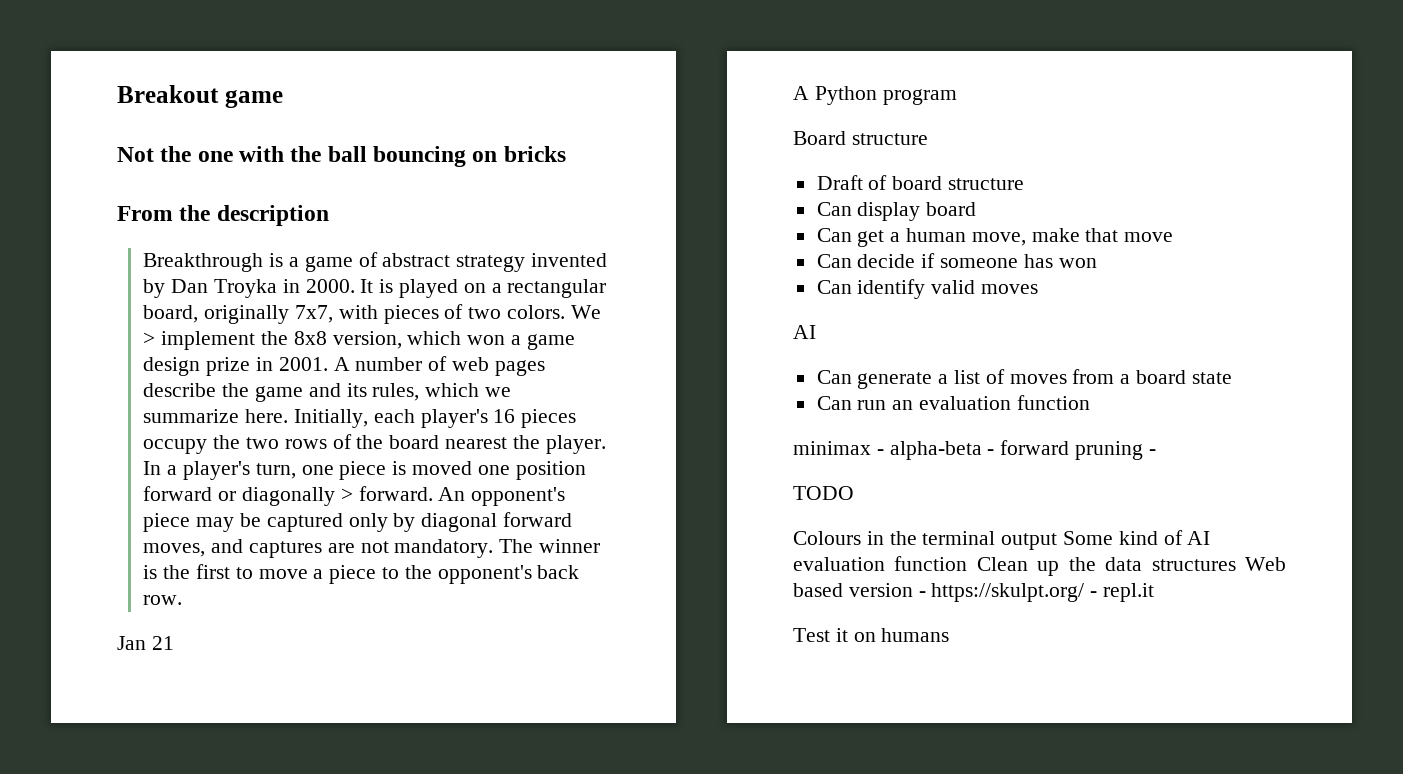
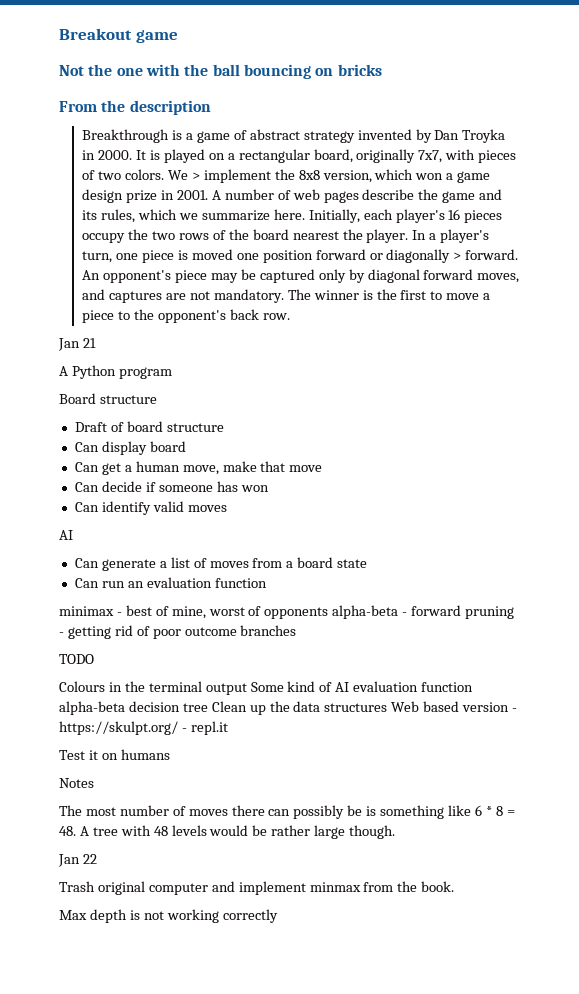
(884, 452) none -> [125,605,329,619] best of mine, worst of opponents
(1156, 452) none -> [67,625,297,639] getting rid of poor outcome branches
(968, 563) none -> [59,701,208,715] alpha-beta decision tree
(950, 635) none -> [59,778,94,788] [59,805,515,819] [59,825,396,839] [58,854,97,867] [59,881,455,895] [59,909,278,923] // Notes // The most number of moves there can possibly be is something like 6 * 8 = 48. A tree with 48 levels would be rather large though. // Jan 22 // Trash original computer and implement minmax from the book. // Max depth is not working correctly

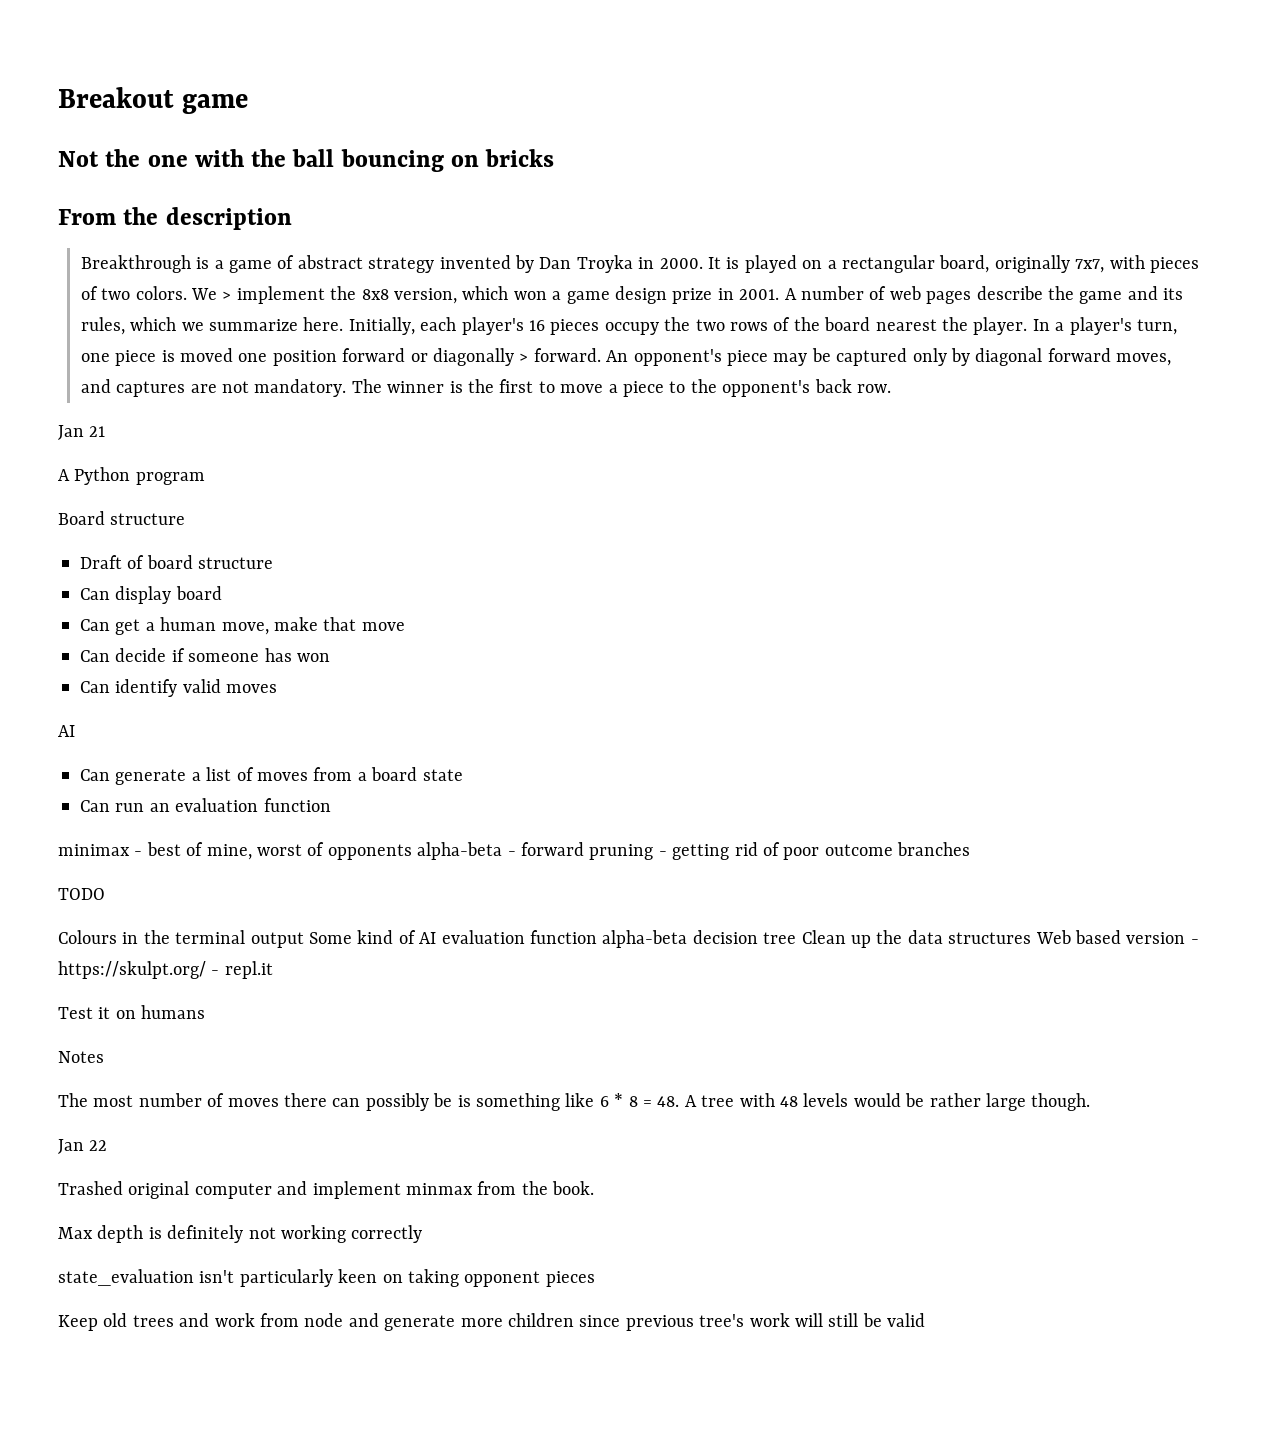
[59,881,95,892] Trash -> [58,1181,123,1195] Trashed
(140, 915) none -> [167,1225,244,1243] definitely
(278, 916) none -> [58,1269,595,1287] [58,1313,926,1331] // state_evaluation isn't particularly keen on taking opponent pieces // Keep old trees and work from node and generate more children since previous tree's work will still be valid

